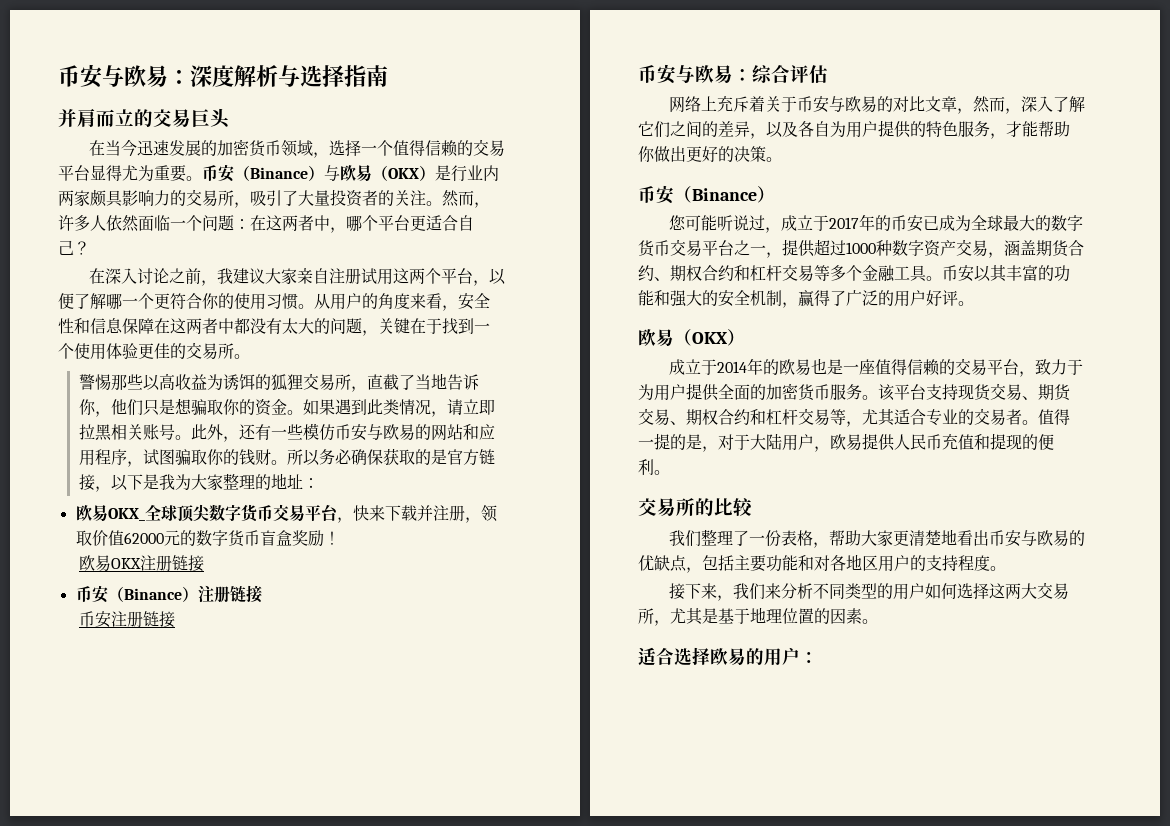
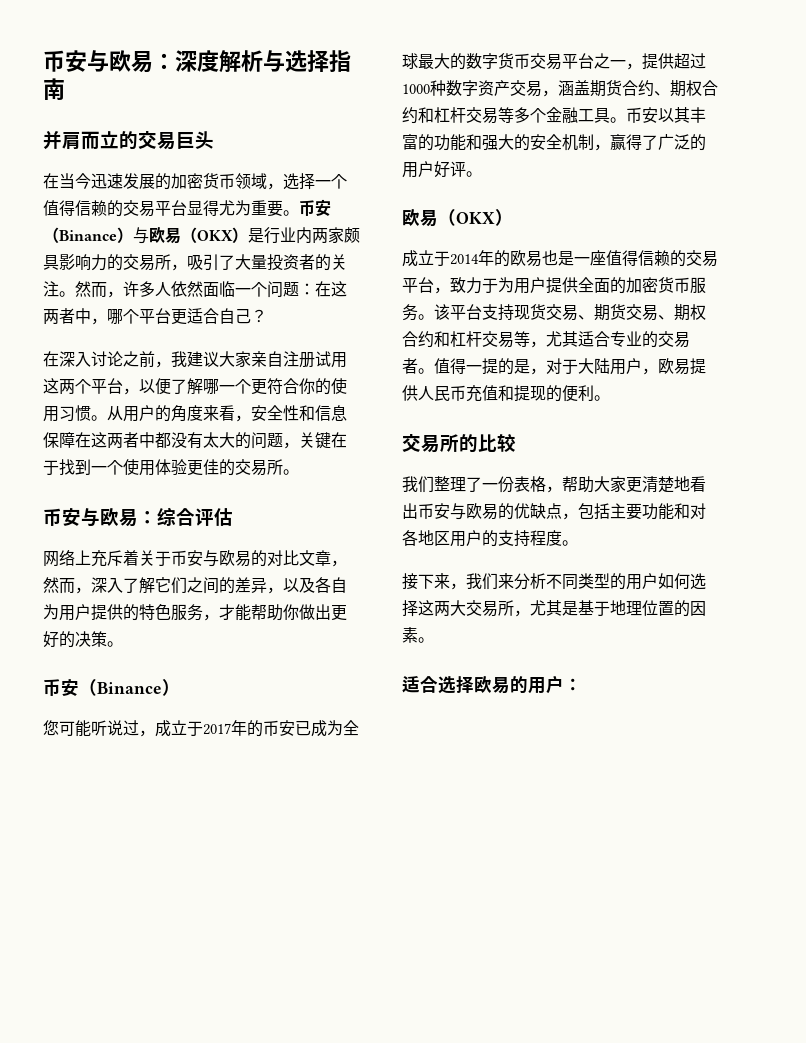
[78,373,479,392] [78,398,495,417] [78,423,495,442] [78,448,495,467] [78,473,319,492] [75,504,498,523] [75,530,340,547] [78,555,204,572] [75,585,262,603] [78,611,175,628] // 警惕那些以高收益为诱饵的狐狸交易所，直截了当地告诉你，他们只是想骗取你的资金。如果遇到此类情况，请立即拉黑相关账号。此外，还有一些模仿币安与欧易的网站和应用程序，试图骗取你的钱财。所以务必确保获取的是官方链接，以下是我为大家整理的地址： // 欧易OKX_全球顶尖数字货币交易平台，快来下载并注册，领取价值62000元的数字货币盲盒奖励！ // 欧易OKX注册链接 // 币安（Binance）注册链接 // 币安注册链接 -> (299, 472) none

